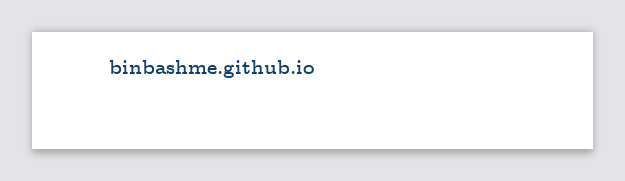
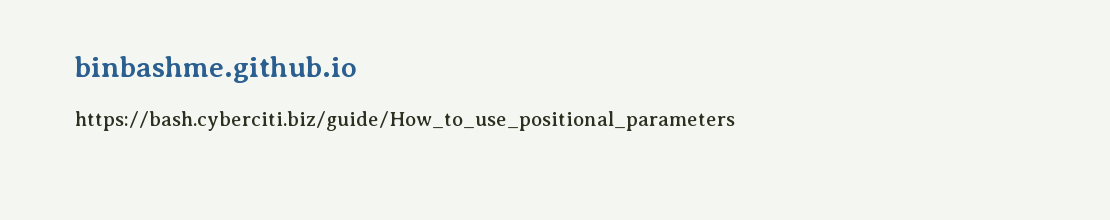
(315, 69) none -> [75,111,735,131] // https://bash.cyberciti.biz/guide/How_to_use_positional_parameters

